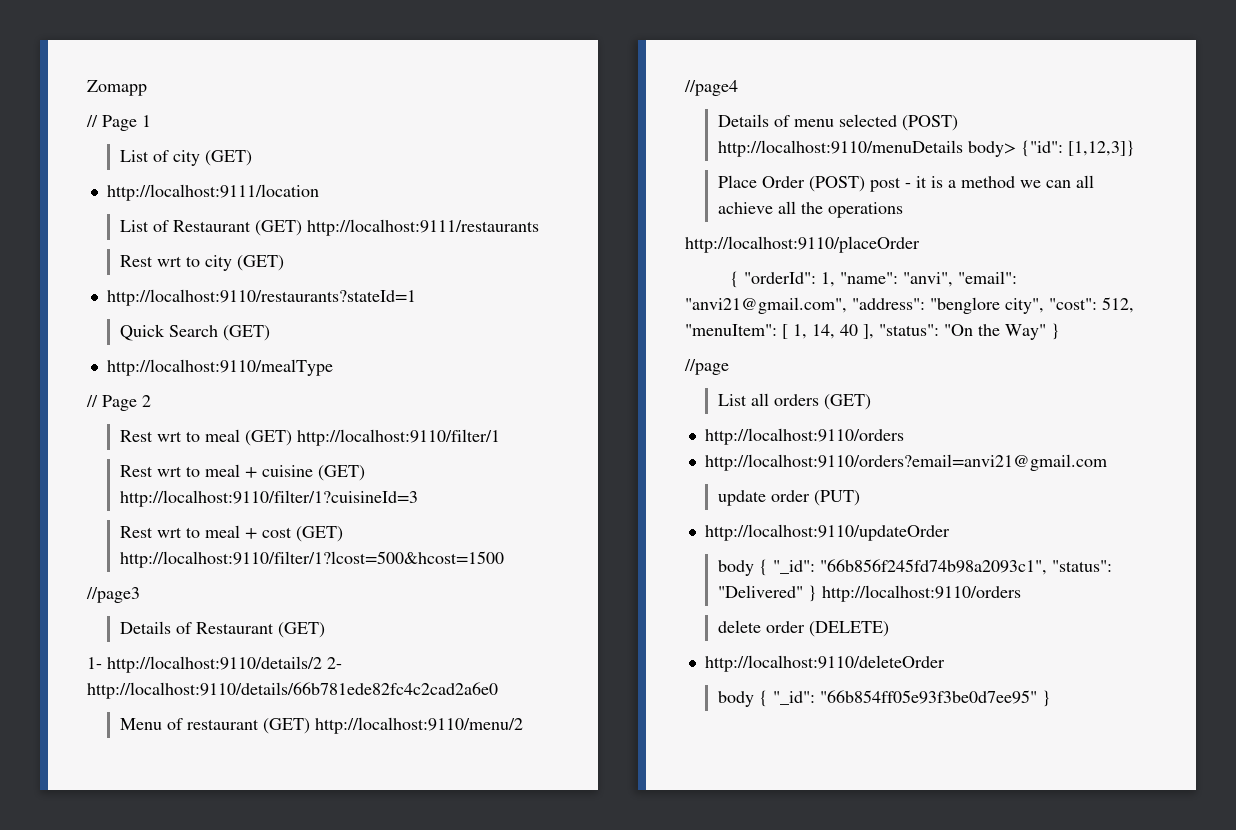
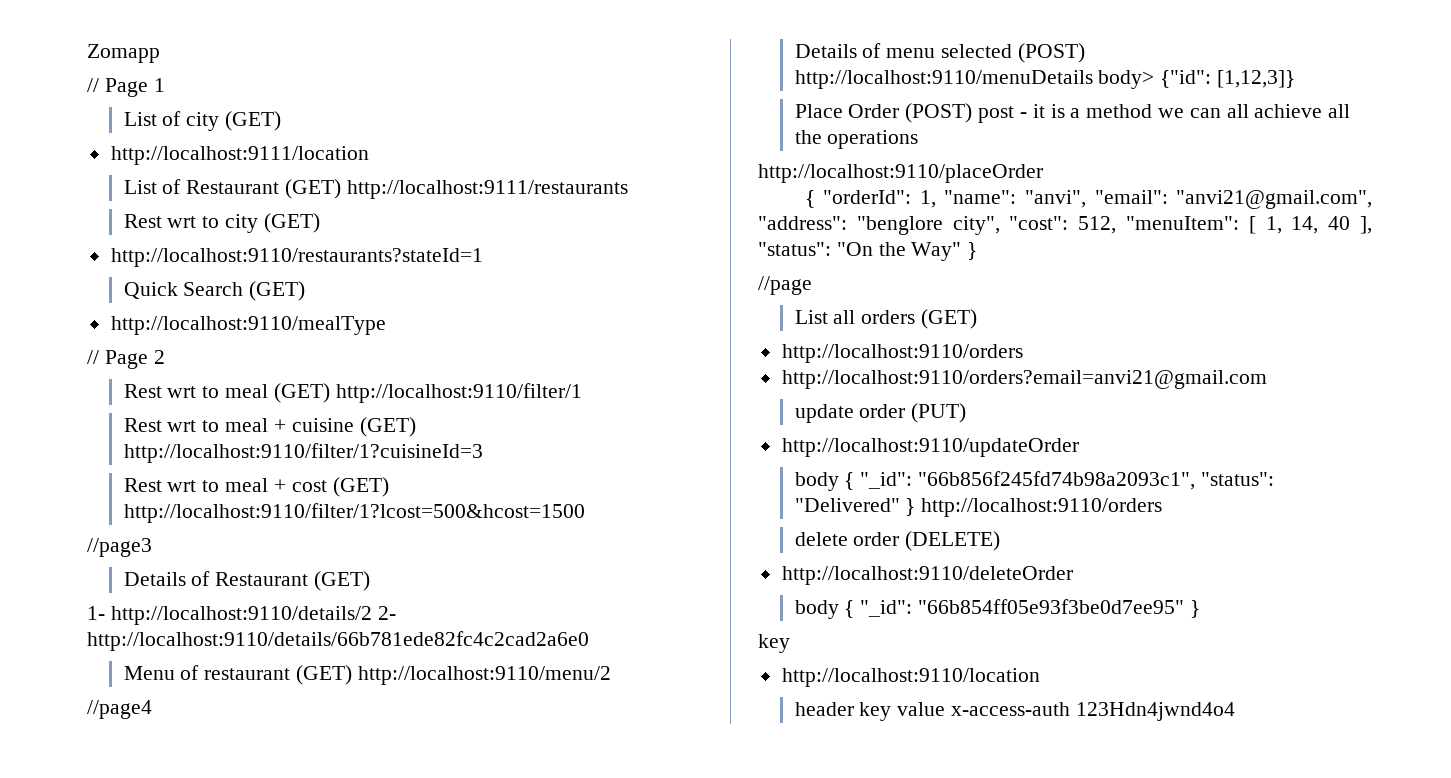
(1051, 698) none -> [758,634,790,653] [781,668,1040,687] [794,702,1235,721] // key // http://localhost:9110/location // header key value x-access-auth 123Hdn4jwnd4o4

